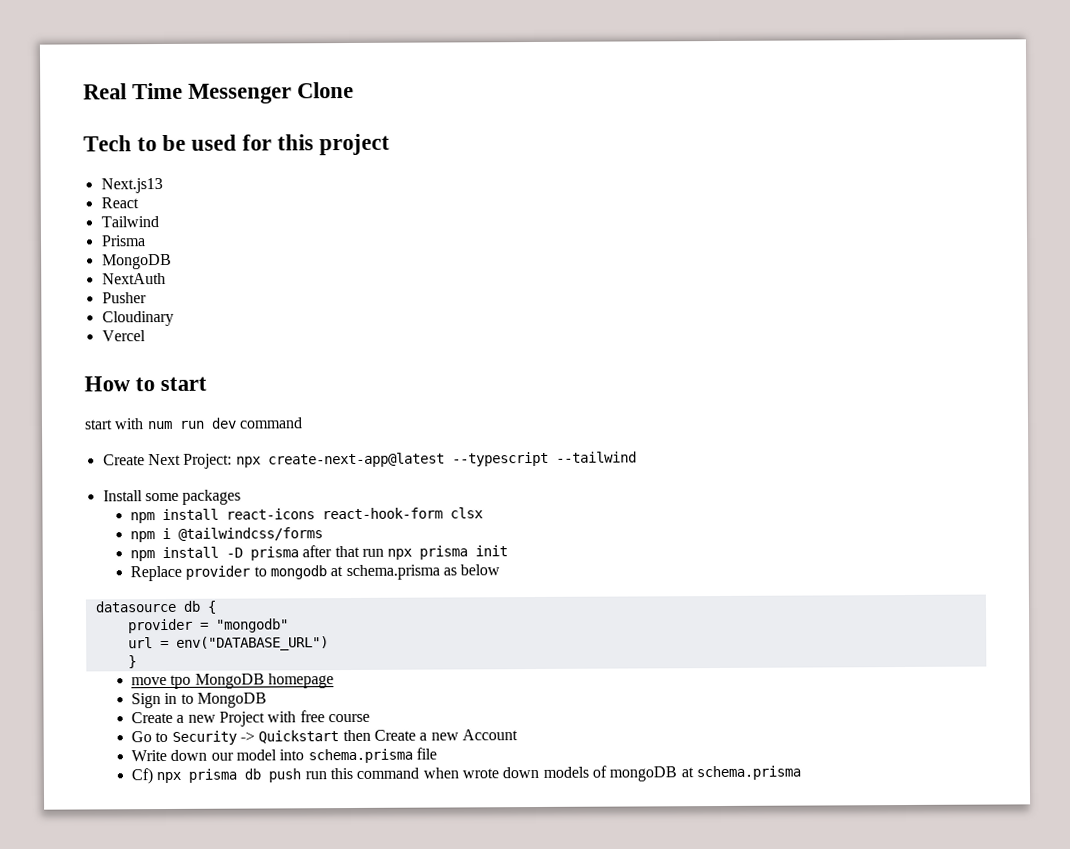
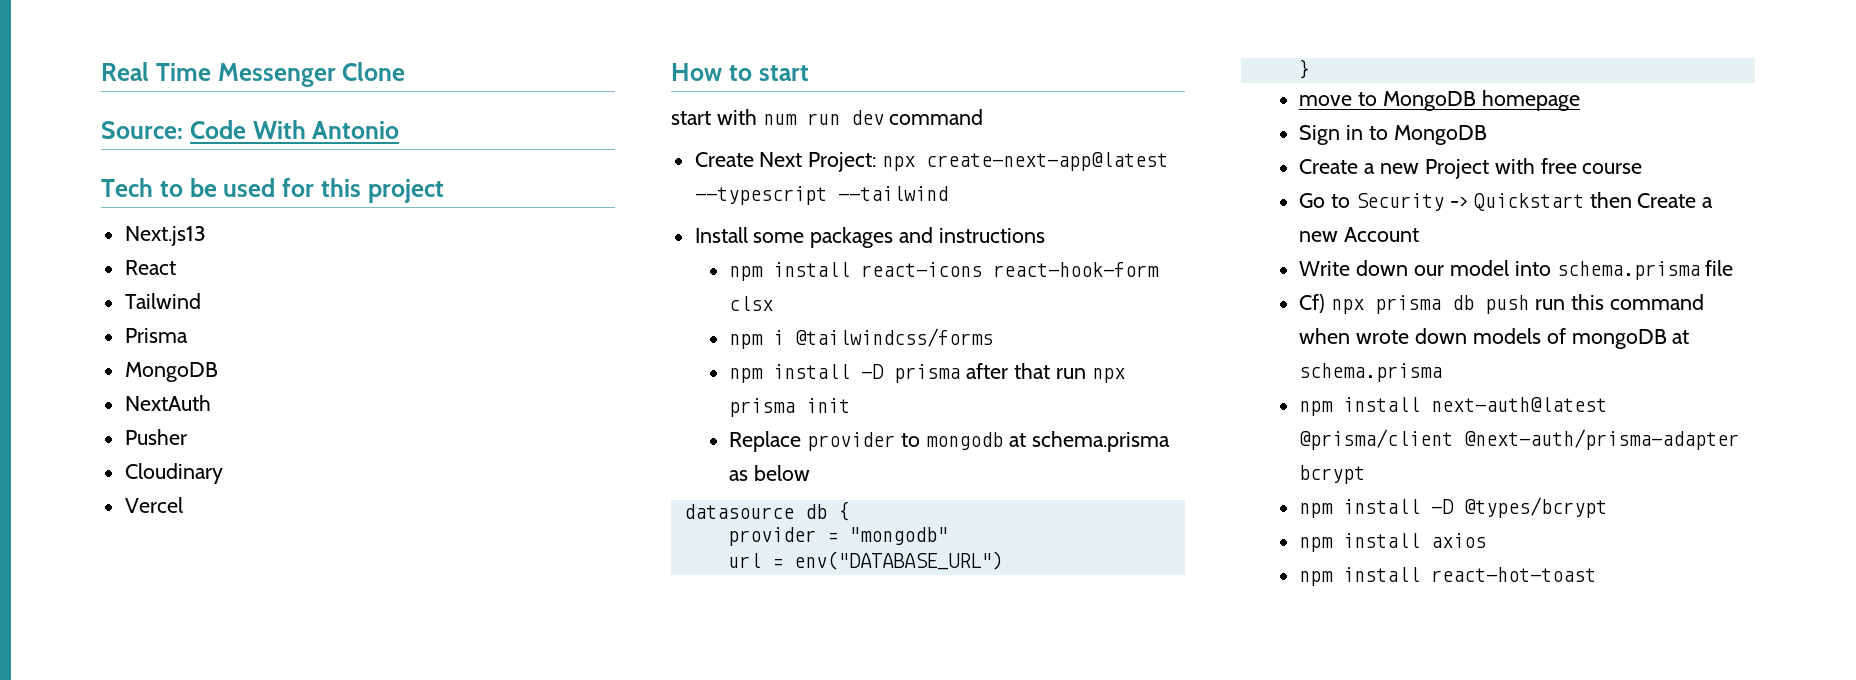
(355, 90) none -> [101,120,400,139] // Source: Code With Antonio
(242, 497) none -> [899,227,1045,243] and instructions
[170,674,192,689] tpo -> [1358,92,1378,106] to
(801, 773) none -> [1299,397,1608,416] [1299,429,1740,450] [1299,465,1366,484] [1299,497,1608,518] [1299,533,1487,552] [1299,567,1597,586] // npm install next-auth@latest @prisma/client @next-auth/prisma-adapter bcrypt // npm install -D @types/bcrypt // npm install axios // npm install react-hot-toast

